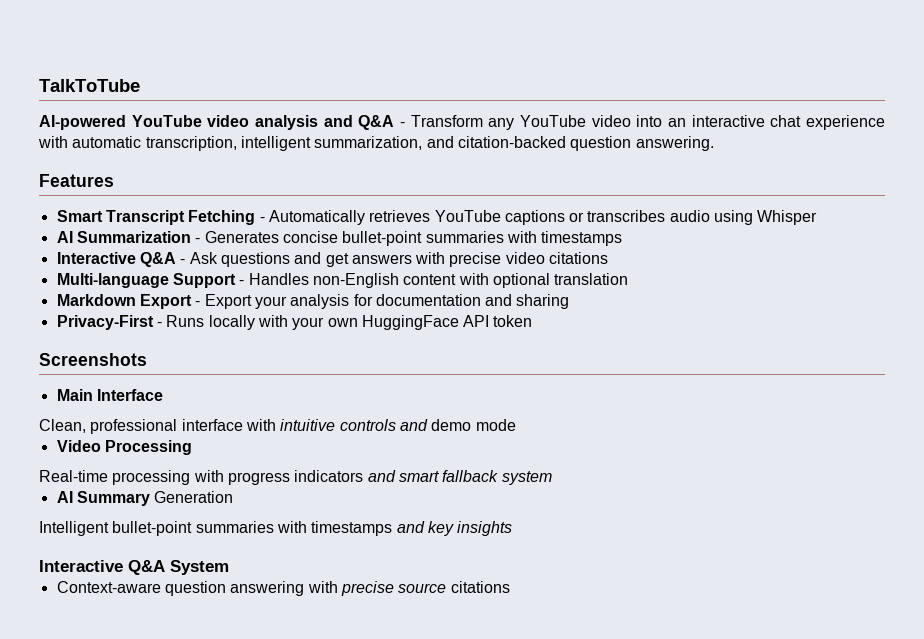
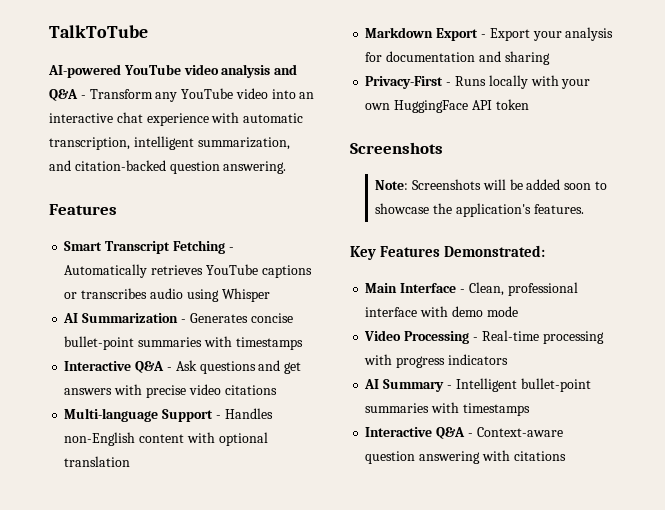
(147, 359) none -> [375,179,607,190] [375,203,584,217] [350,245,546,260] // Note: Screenshots will be added soon to showcase the application's features. // Key Features Demonstrated:
(163, 395) // -> [459,289,465,293] -
[280,419,428,431] intuitive controls and -> (449, 311) none
(192, 447) // -> [472,337,478,341] -
[367,470,552,485] and smart fallback system -> (508, 359) none
[154,491,234,503] Generation // -> [446,385,452,389] -
[396,521,513,536] [39,560,229,575] and key insights // Interactive Q&A System // -> [365,427,473,439] // Interactive Q&A -
[340,581,447,596] precise source -> (510, 455) none

